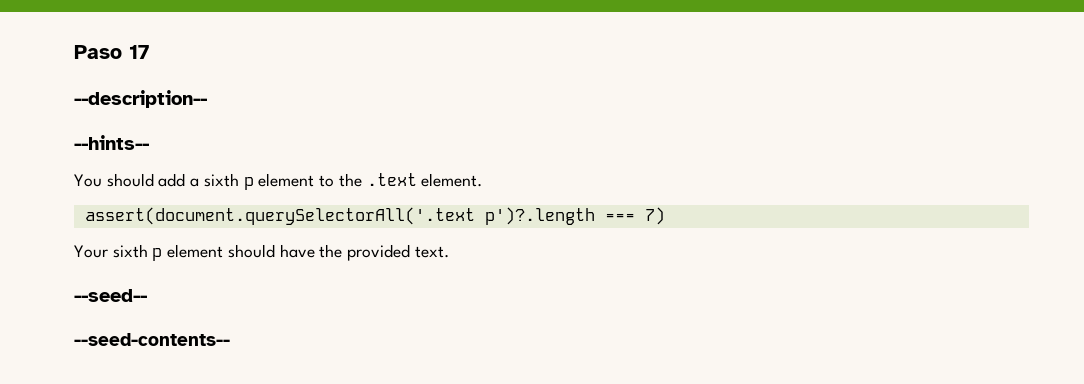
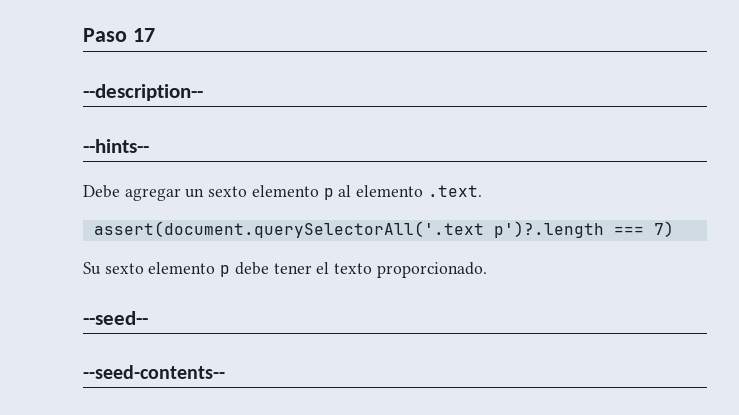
[74,173,483,190] [84,207,665,225] [74,244,449,261] You should add a sixth p element to the .text element. // assert(document.querySelectorAll('.text p')?.length === 7) // Your sixth p element should have the provided text. -> [83,185,482,201] [93,221,674,238] [83,262,487,278] Debe agregar un sexto elemento p al elemento .text. // assert(document.querySelectorAll('.text p')?.length === 7) // Su sexto elemento p debe tener el texto proporcionado.

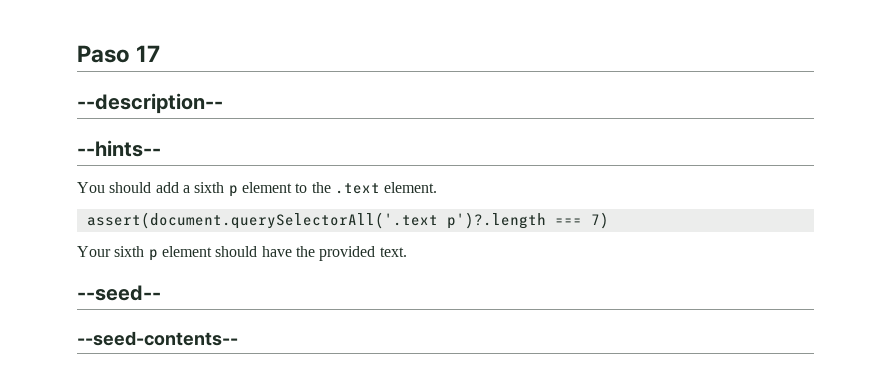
[83,185,482,201] [93,221,674,238] [83,262,487,278] Debe agregar un sexto elemento p al elemento .text. // assert(document.querySelectorAll('.text p')?.length === 7) // Su sexto elemento p debe tener el texto proporcionado. -> [77,182,438,197] [86,212,609,229] [77,246,407,261] You should add a sixth p element to the .text element. // assert(document.querySelectorAll('.text p')?.length === 7) // Your sixth p element should have the provided text.

